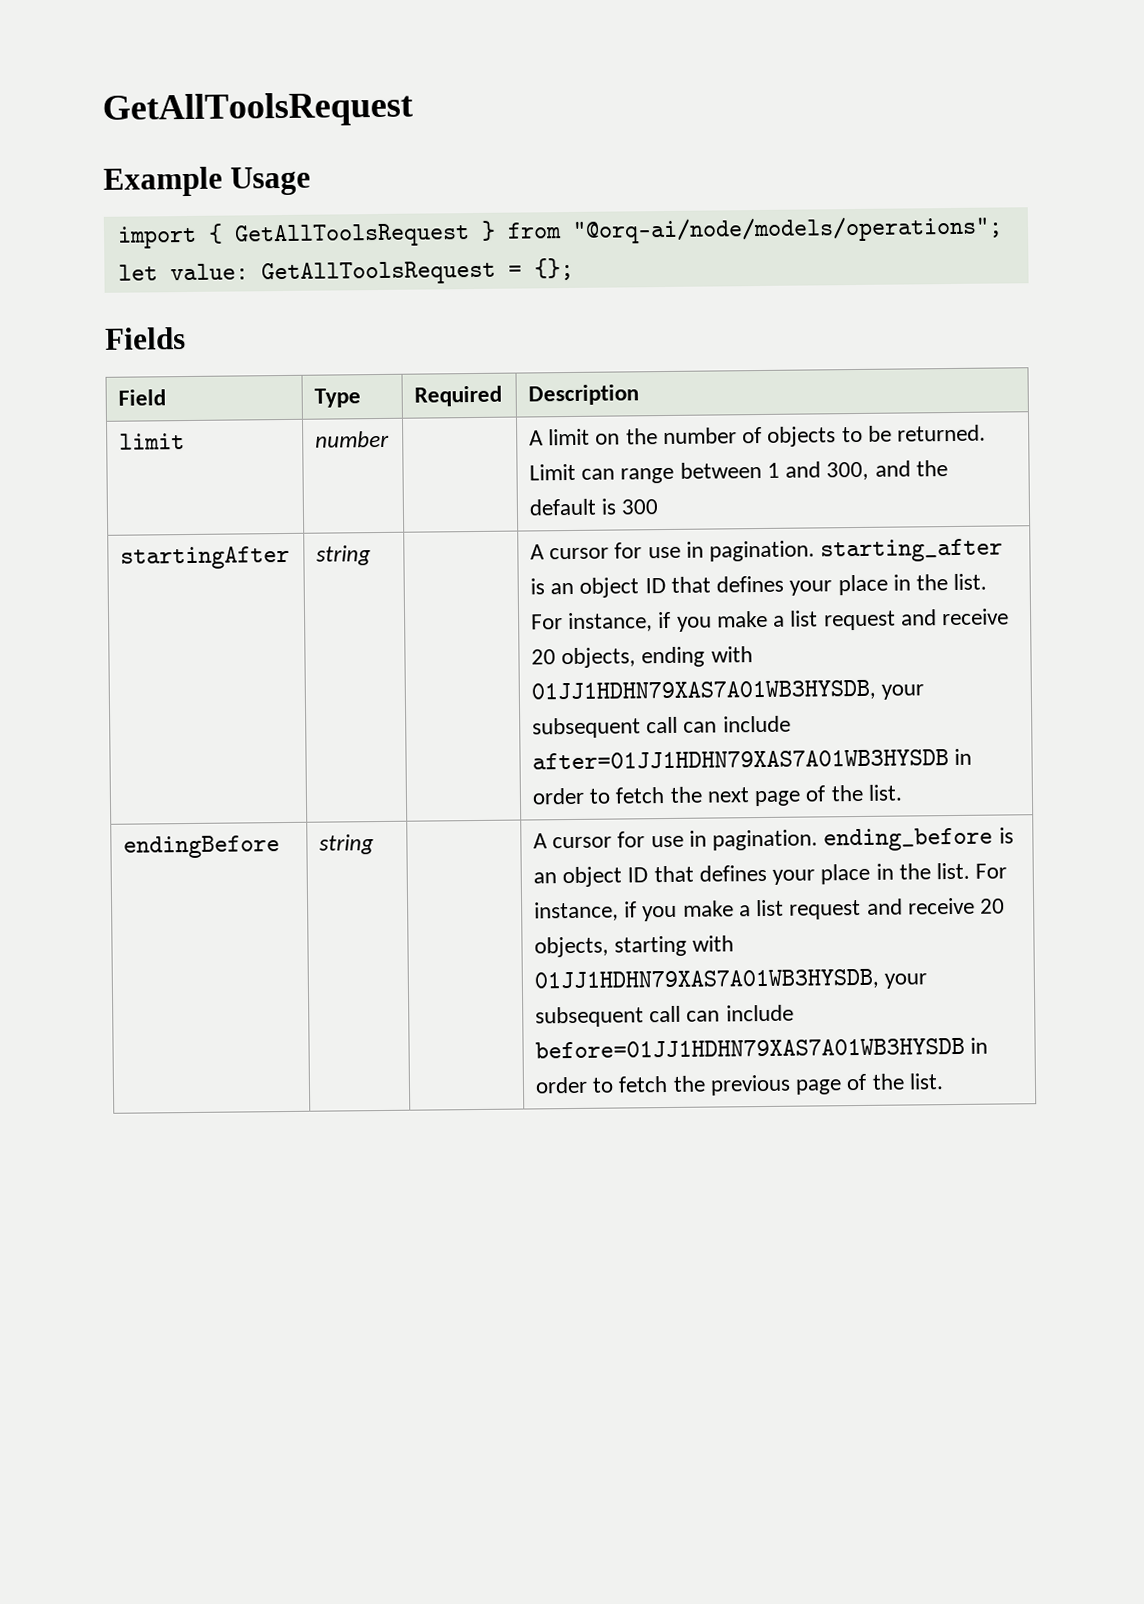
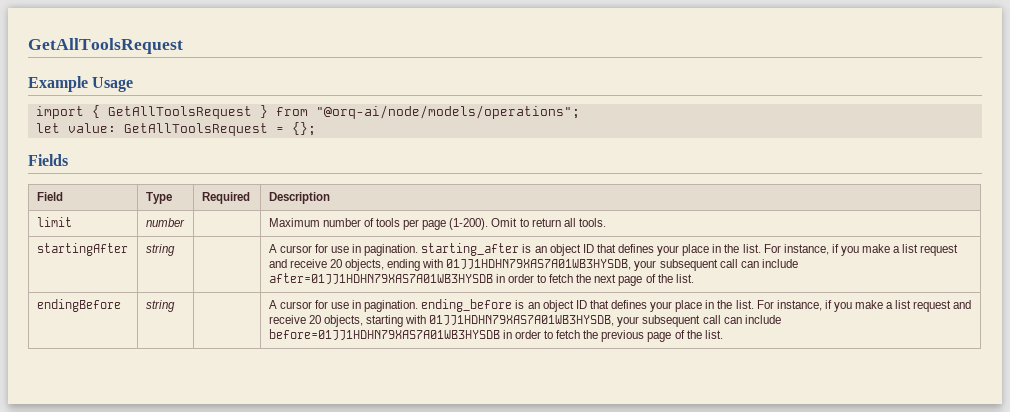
[529,424,986,447] [529,460,948,484] [529,498,659,516] A limit on the number of objects to be returned. Limit can range between 1 and 300, and the default is 300 -> [268,218,606,230] Maximum number of tools per page (1-200). Omit to return all tools.

